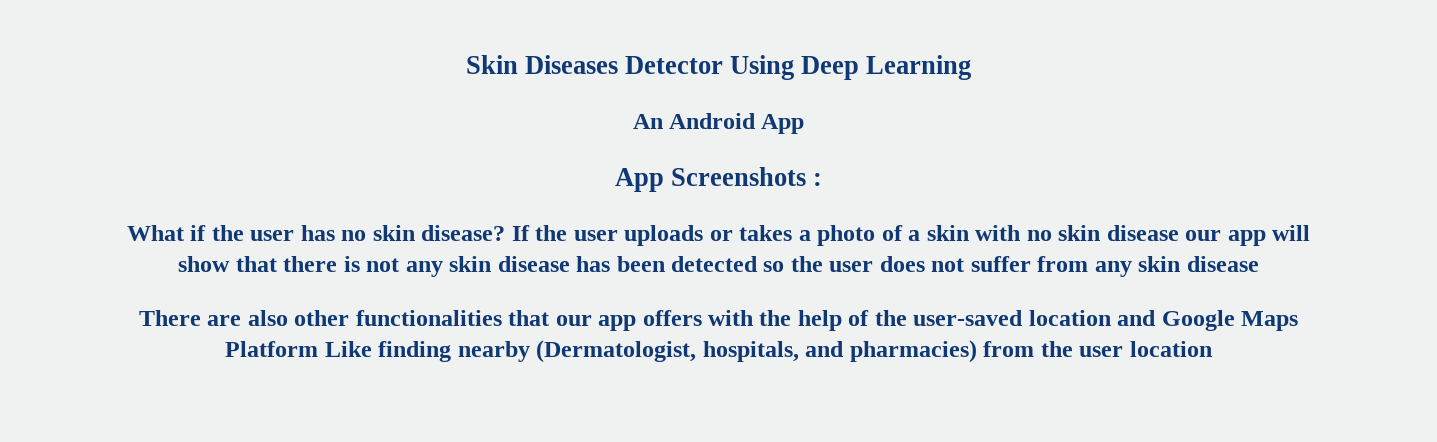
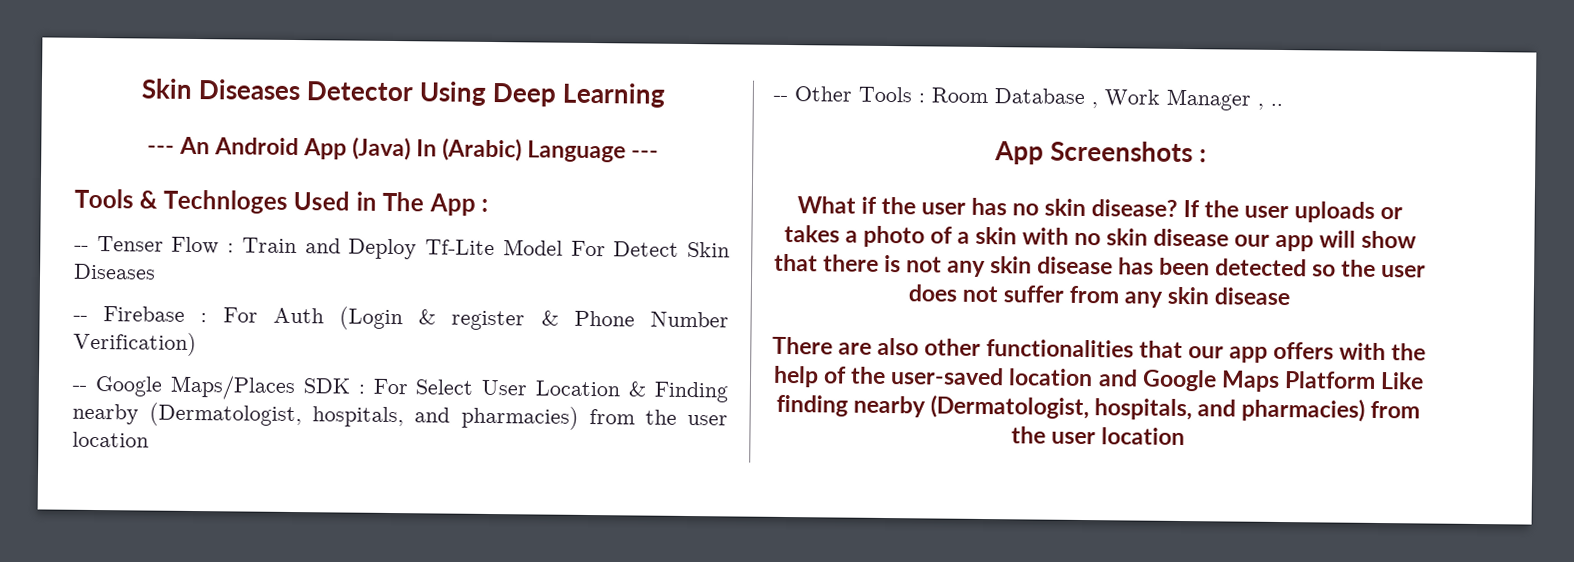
(972, 67) none -> [146,145,175,154] ---
(805, 124) none -> [351,136,660,163] [74,188,489,216] [74,236,731,260] [73,263,156,280] [73,306,729,331] [73,331,197,357] [72,374,728,403] [72,402,728,430] [72,431,149,448] [773,86,1283,111] (Java) In (Arabic) Language --- // Tools & Technloges Used in The App : // -- Tenser Flow : Train and Deploy Tf-Lite Model For Detect Skin Diseases // -- Firebase : For Auth (Login & register & Phone Number Verification) // -- Google Maps/Places SDK : For Select User Location & Finding nearby (Dermatologist, hospitals, and pharmacies) from the user location // -- Other Tools : Room Database , Work Manager , ..

